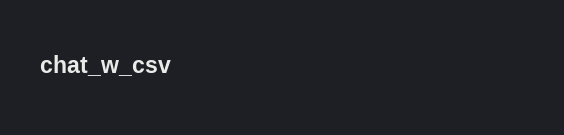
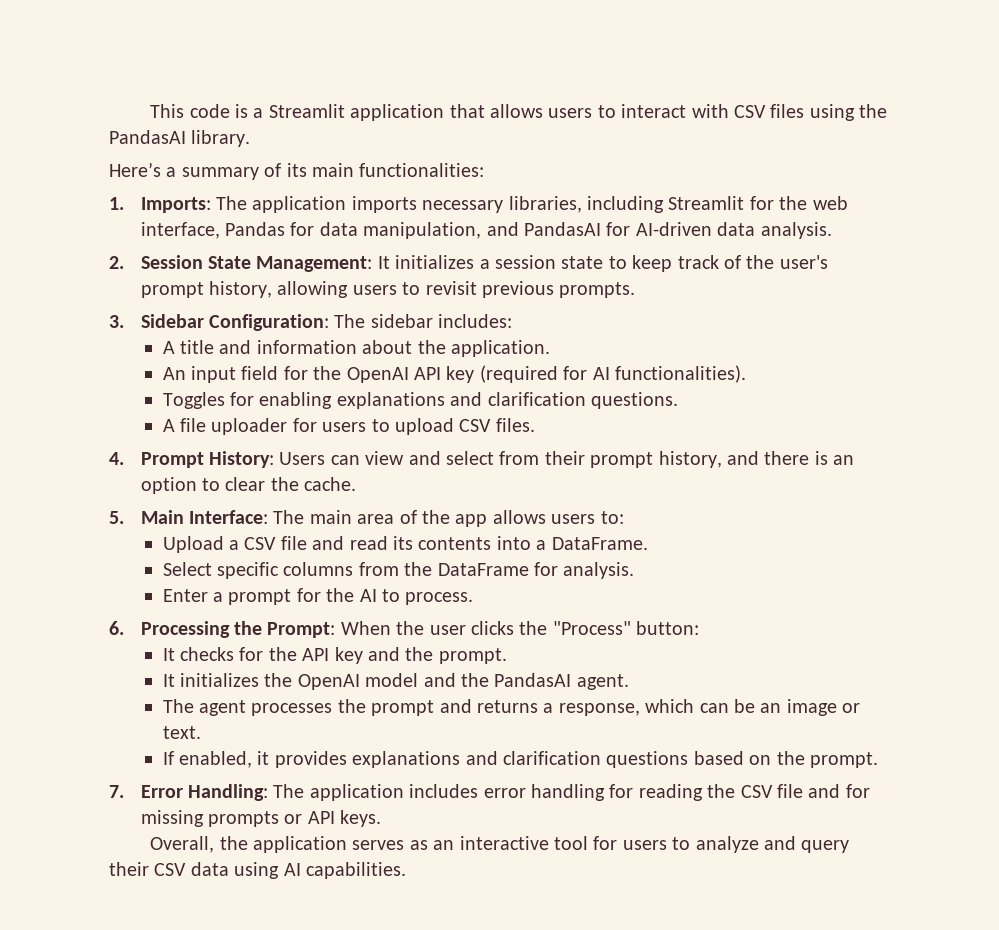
[40,55,171,76] chat_w_csv -> [150,104,888,121] [109,130,251,147] [109,162,485,180] [109,196,848,213] [140,222,832,239] [109,255,828,272] [140,281,636,298] [109,314,513,331] [162,340,550,357] [162,365,746,383] [162,392,678,409] [162,418,535,435] [109,451,855,468] [140,477,357,494] [109,510,624,527] [162,536,648,553] [162,562,635,579] [162,588,474,605] [109,621,700,638] [162,647,507,664] [162,673,629,690] [162,699,861,716] [162,726,201,739] [162,751,878,768] [109,784,870,801] [140,810,382,827] [150,836,850,853] [109,862,406,879] This code is a Streamlit application that allows users to interact with CSV files using the PandasAI library. // Here’s a summary of its main functionalities: // 1. Imports: The application imports necessary libraries, including Streamlit for the web interface, Pandas for data manipulation, and PandasAI for AI-driven data analysis. // 2. Session State Management: It initializes a session state to keep track of the user's prompt history, allowing users to revisit previous prompts. // 3. Sidebar Configuration: The sidebar includes: // A title and information about the application. // An input field for the OpenAI API key (required for AI functionalities). // Toggles for enabling explanations and clarification questions. // A file uploader for users to upload CSV files. // 4. Prompt History: Users can view and select from their prompt history, and there is an option to clear the cache. // 5. Main Interface: The main area of the app allows users to: // Upload a CSV file and read its contents into a DataFrame. // Select specific columns from the DataFrame for analysis. // Enter a prompt for the AI to process. // 6. Processing the Prompt: When the user clicks the "Process" button: // It checks for the API key and the prompt. // It initializes the OpenAI model and the PandasAI agent. // The agent processes the prompt and returns a response, which can be an image or text. // If enabled, it provides explanations and clarification questions based on the prompt. // 7. Error Handling: The application includes error handling for reading the CSV file and for missing prompts or API keys. // Overall, the application serves as an interactive tool for users to analyze and query their CSV data using AI capabilities.

